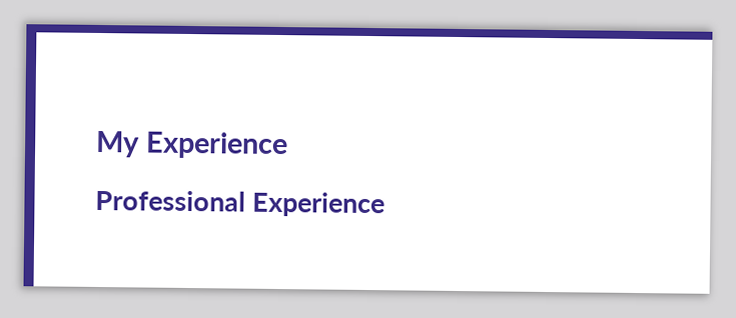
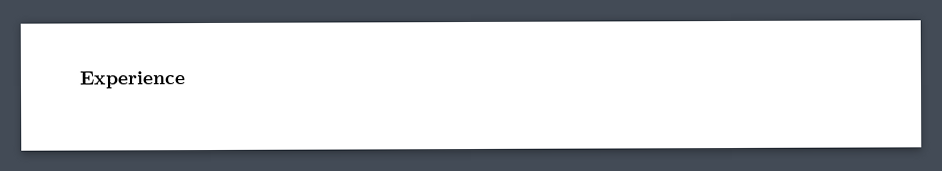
[96,130,288,160] [95,189,386,218] My Experience // Professional Experience -> [79,71,186,89] Experience

